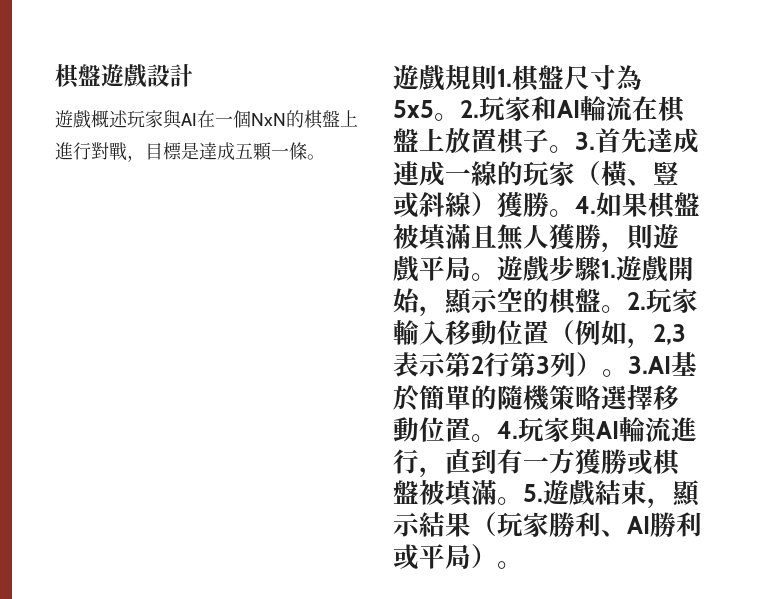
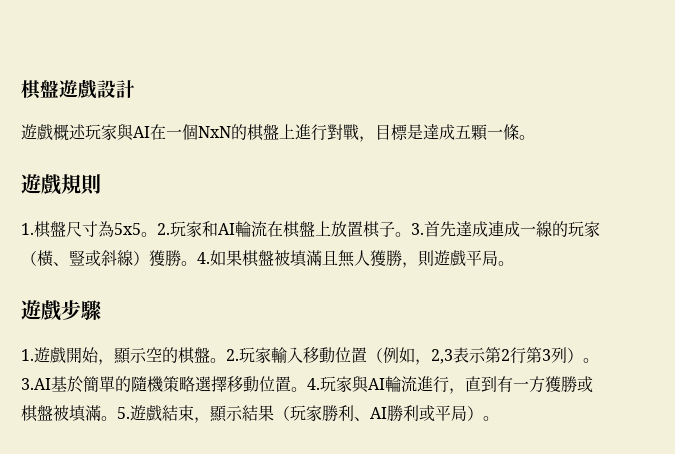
(497, 78) none -> (101, 184) //
(497, 277) none -> (514, 263) //
(601, 268) none -> (102, 310) //

